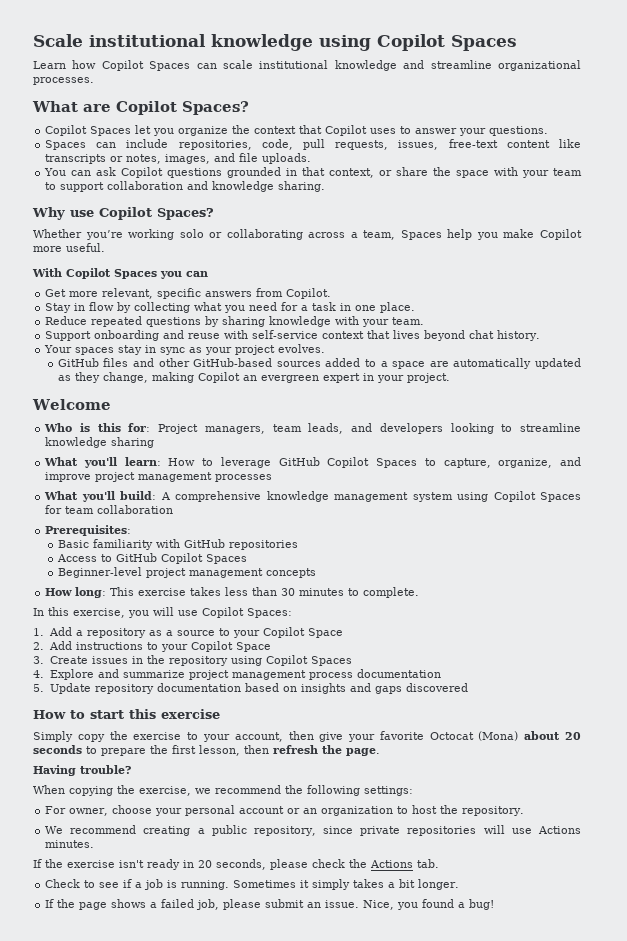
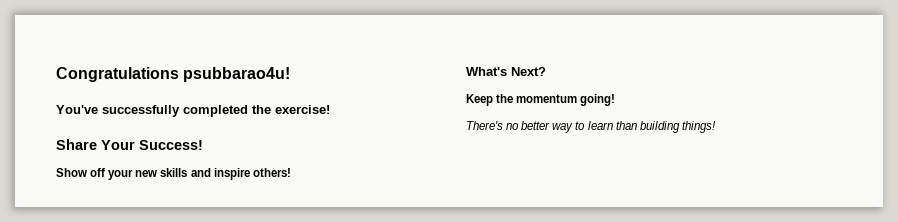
[33,34,517,51] [33,60,581,71] [33,77,94,85] [32,101,249,115] [45,125,549,136] [45,139,581,150] [45,153,312,164] [44,167,583,178] [45,181,326,192] [32,207,214,220] [33,229,583,240] [33,243,105,252] [32,268,208,279] [45,288,332,299] [45,302,416,313] [45,316,425,327] [45,330,541,341] [44,344,326,355] [57,358,581,369] [57,372,450,383] [32,399,111,410] [44,423,581,434] [45,437,155,448] [44,457,582,468] [45,472,273,482] [44,491,581,502] [45,505,174,514] [45,525,132,536] [57,539,298,550] [56,553,247,564] [57,567,316,578] [45,587,420,598] [33,607,292,618] [33,627,343,638] [33,641,271,652] [33,655,352,666] [33,669,441,680] [33,683,468,694] [33,709,220,719] [33,731,581,742] [33,745,380,756] [33,765,131,776] [33,785,413,796] [45,805,525,816] [45,825,581,836] [45,840,95,848] [33,859,439,870] [45,879,460,890] [45,899,495,910] Scale institutional knowledge using Copilot Spaces // Learn how Copilot Spaces can scale institutional knowledge and streamline organizational processes. // What are Copilot Spaces? // Copilot Spaces let you organize the context that Copilot uses to answer your questions. // Spaces can include repositories, code, pull requests, issues, free-text content like transcripts or notes, images, and file uploads. // You can ask Copilot questions grounded in that context, or share the space with your team to support collaboration and knowledge sharing. // Why use Copilot Spaces? // Whether you’re working solo or collaborating across a team, Spaces help you make Copilot more useful. // With Copilot Spaces you can // Get more relevant, specific answers from Copilot. // Stay in flow by collecting what you need for a task in one place. // Reduce repeated questions by sharing knowledge with your team. // Support onboarding and reuse with self-service context that lives beyond chat history. // Your spaces stay in sync as your project evolves. // GitHub files and other GitHub-based sources added to a space are automatically updated as they change, making Copilot an evergreen expert in your project. // Welcome // Who is this for: Project managers, team leads, and developers looking to streamline knowledge sharing // What you'll learn: How to leverage GitHub Copilot Spaces to capture, organize, and improve project management processes // What you'll build: A comprehensive knowledge management system using Copilot Spaces for team collaboration // Prerequisites: // Basic familiarity with GitHub repositories // Access to GitHub Copilot Spaces // Beginner-level project management concepts // How long: This exercise takes less than 30 minutes to complete. // In this exercise, you will use Copilot Spaces: // 1. Add a repository as a source to your Copilot Space // 2. Add instructions to your Copilot Space // 3. Create issues in the repository using Copilot Spaces // 4. Explore and summarize project management process documentation // 5. Update repository documentation based on insights and gaps discovered // How to start this exercise // Simply copy the exercise to your account, then give your favorite Octocat (Mona) about 20 seconds to prepare the first lesson, then refresh the page. // Having trouble? // When copying the exercise, we recommend the following settings: // For owner, choose your personal account or an organization to host the repository. // We recommend creating a public repository, since private repositories will use Actions minutes. // If the exercise isn't ready in 20 seconds, please check the Actions tab. // Check to see if a job is running. Sometimes it simply takes a bit longer. // If the page shows a failed job, please submit an issue. Nice, you found a bug! -> [56,67,291,82] [56,105,330,117] [56,139,203,150] [56,168,291,180] [466,67,546,76] [466,94,616,106] [466,121,716,133] Congratulations psubbarao4u! // You've successfully completed the exercise! // Share Your Success! // Show off your new skills and inspire others! // What's Next? // Keep the momentum going! // There's no better way to learn than building things!

